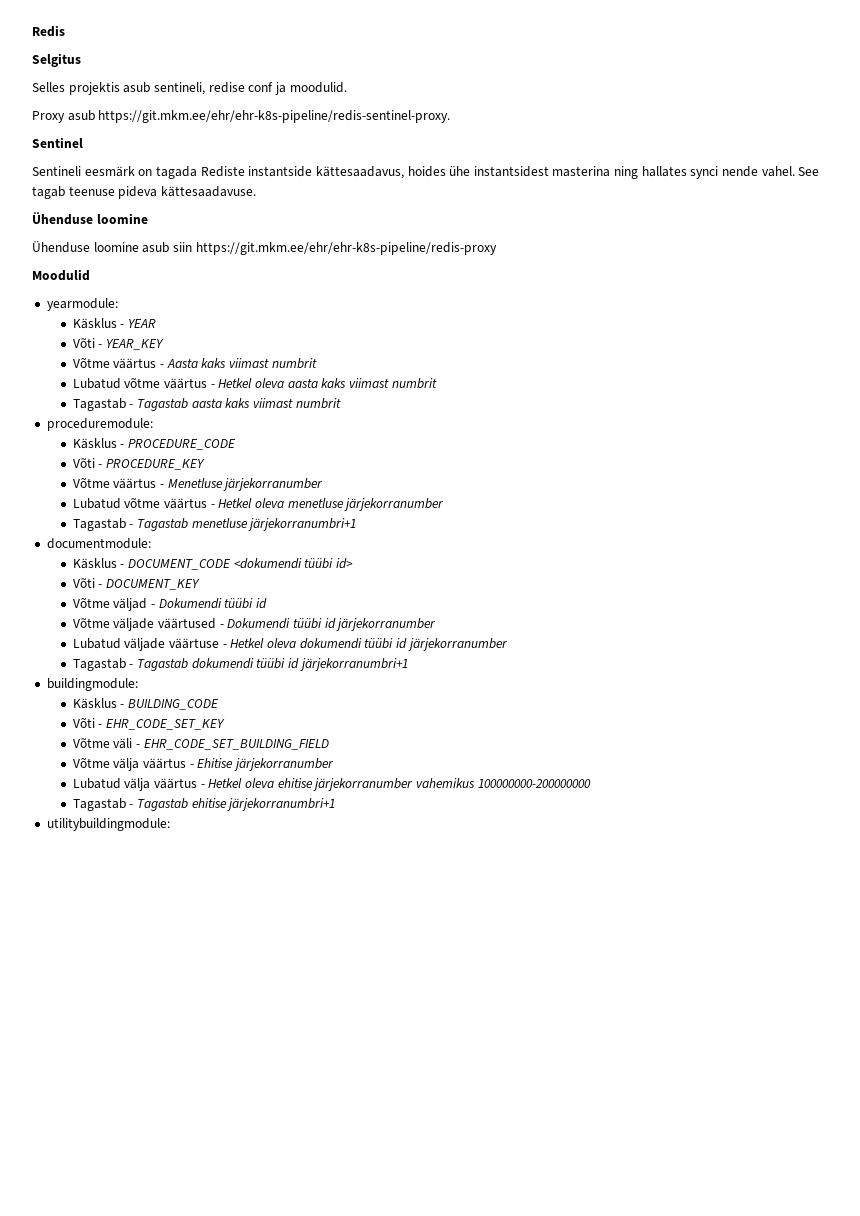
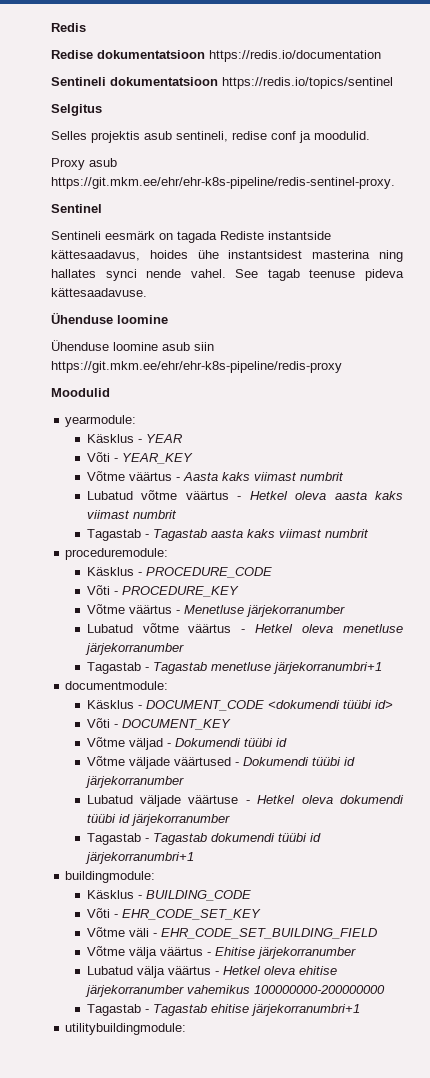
(65, 31) none -> [51,50,381,62] [51,77,393,89] // Redise dokumentatsioon https://redis.io/documentation // Sentineli dokumentatsioon https://redis.io/topics/sentinel

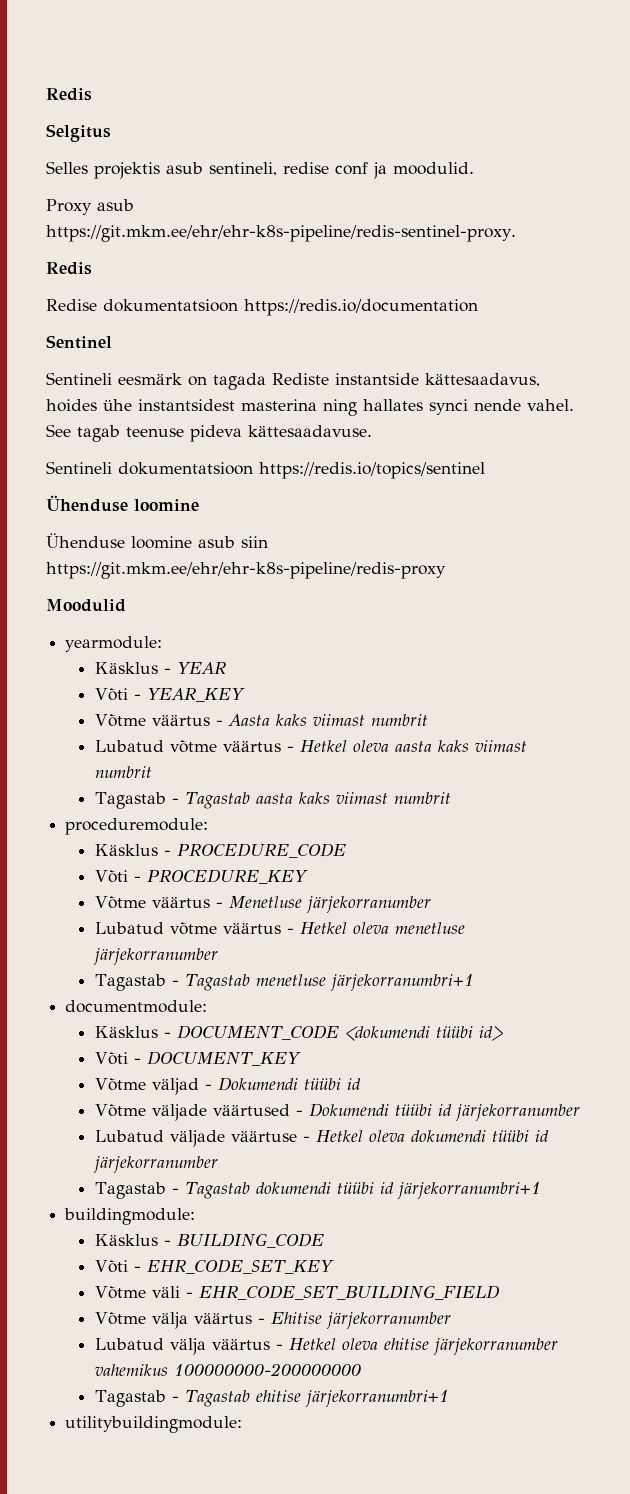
[51,23,86,32] [51,50,381,62] [51,77,393,89] Redis // Redise dokumentatsioon https://redis.io/documentation // Sentineli dokumentatsioon https://redis.io/topics/sentinel -> [46,88,92,101] Redis
(395, 183) none -> [46,262,92,275] [46,299,478,316] // Redis // Redise dokumentatsioon https://redis.io/documentation
(147, 292) none -> [46,461,485,479] // Sentineli dokumentatsioon https://redis.io/topics/sentinel

